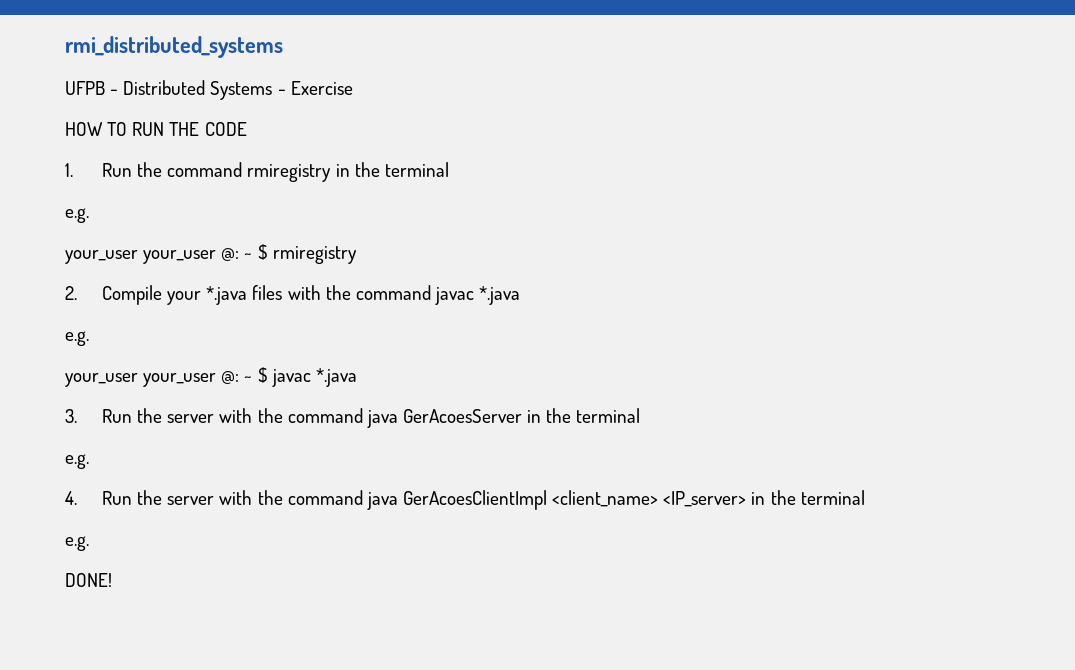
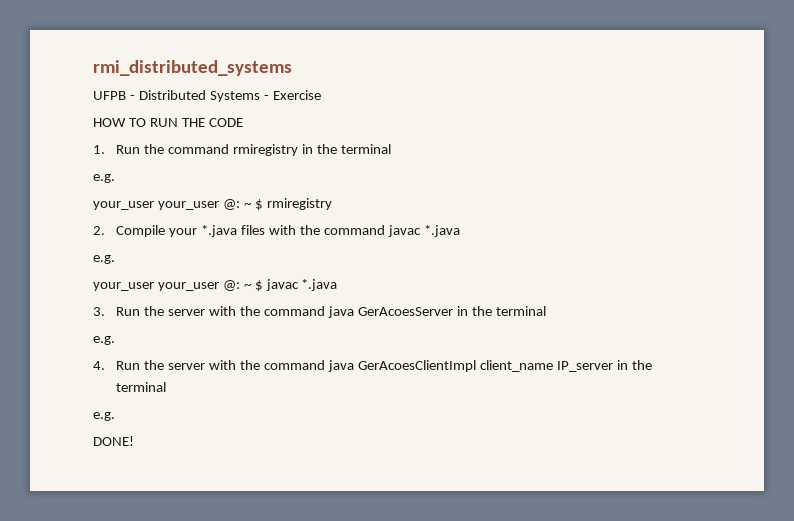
[552,490,747,507] <client_name> <IP_server> -> [479,360,613,372] client_name IP_server

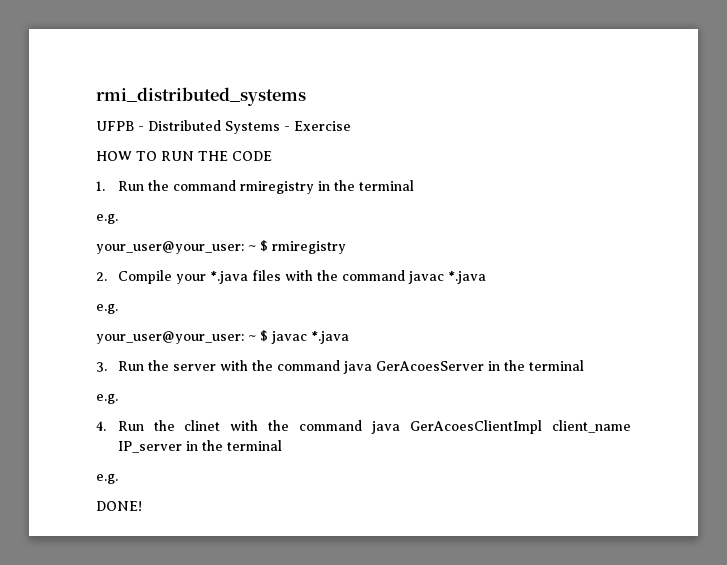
[93,199,240,210] your_user your_user @: -> [96,241,244,254] your_user@your_user:
[93,280,240,291] your_user your_user @: -> [96,331,244,344] your_user@your_user:
[168,363,206,370] server -> [184,420,221,431] clinet

